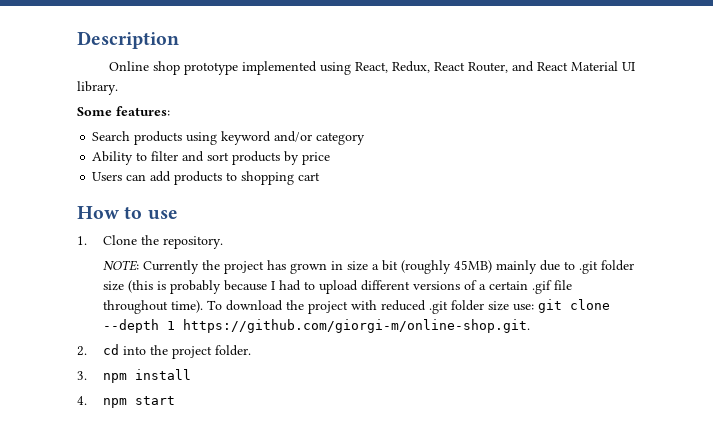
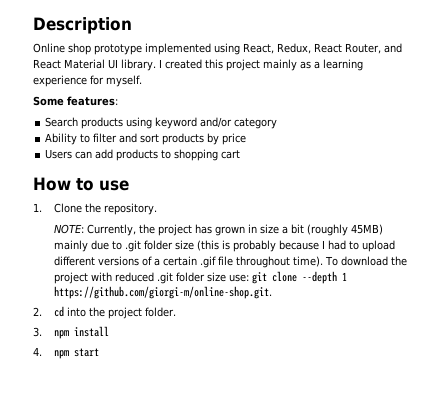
(118, 88) none -> [158,59,363,71] [33,75,142,87] I created this project mainly as a learning experience for myself.
[142,260,199,274] Currently -> [87,224,137,236] Currently,

